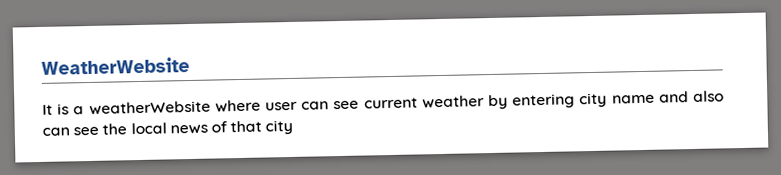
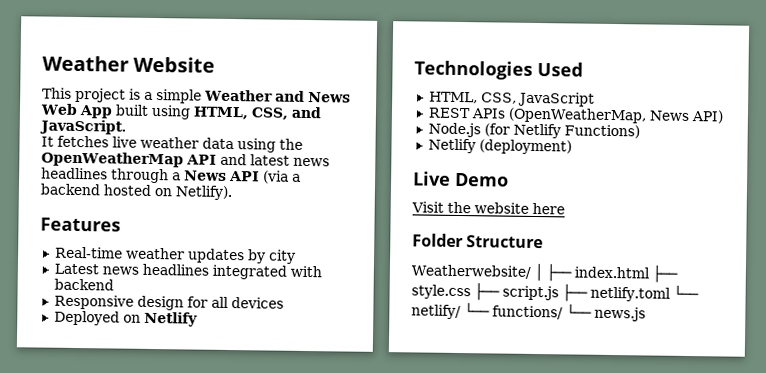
[41,56,190,75] [42,90,725,116] [42,119,294,136] WeatherWebsite // It is a weatherWebsite where user can see current weather by entering city name and also can see the local news of that city -> [42,55,216,73] [42,87,351,104] [40,103,322,120] [39,119,126,135] [41,135,303,153] [41,151,330,168] [41,167,301,184] [40,183,232,201] [40,217,121,232] [54,246,296,264] [53,263,322,280] [53,278,114,291] [53,294,284,311] [53,310,198,327] [414,60,583,80] [428,91,595,107] [427,107,724,124] [427,122,640,139] [427,138,572,155] [413,171,509,187] [411,201,565,215] [412,233,544,249] [411,262,678,283] [411,282,699,302] [411,302,646,322] Weather Website // This project is a simple Weather and News Web App built using HTML, CSS, and JavaScript. // It fetches live weather data using the OpenWeatherMap API and latest news headlines through a News API (via a backend hosted on Netlify). // Features // Real-time weather updates by city // Latest news headlines integrated with backend // Responsive design for all devices // Deployed on Netlify // Technologies Used // HTML, CSS, JavaScript // REST APIs (OpenWeatherMap, News API) // Node.js (for Netlify Functions) // Netlify (deployment) // Live Demo // Visit the website here // Folder Structure // Weatherwebsite/ │ ├── index.html ├── style.css ├── script.js ├── netlify.toml └── netlify/ └── functions/ └── news.js

